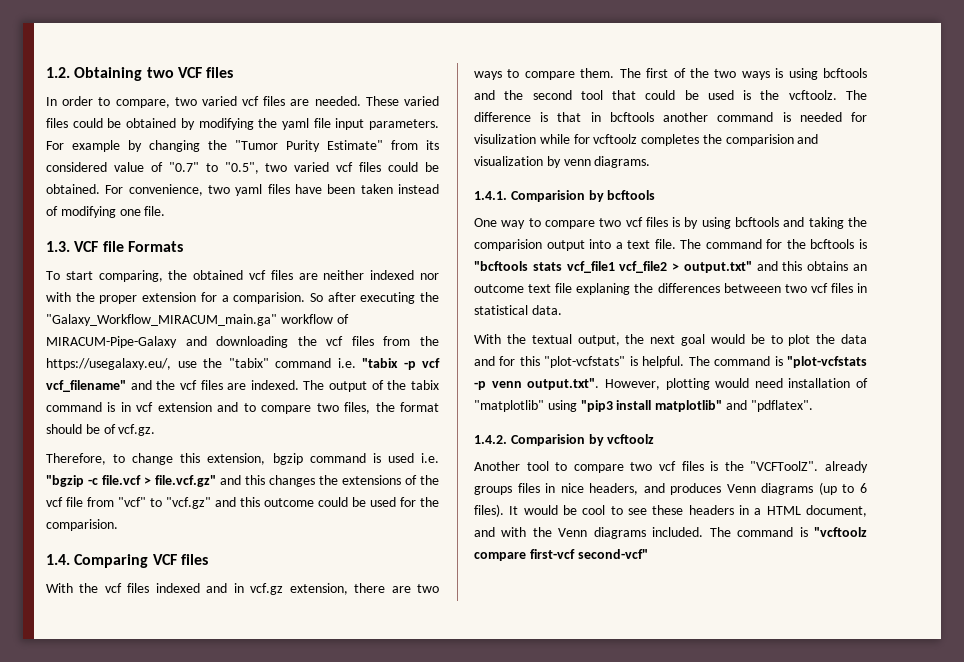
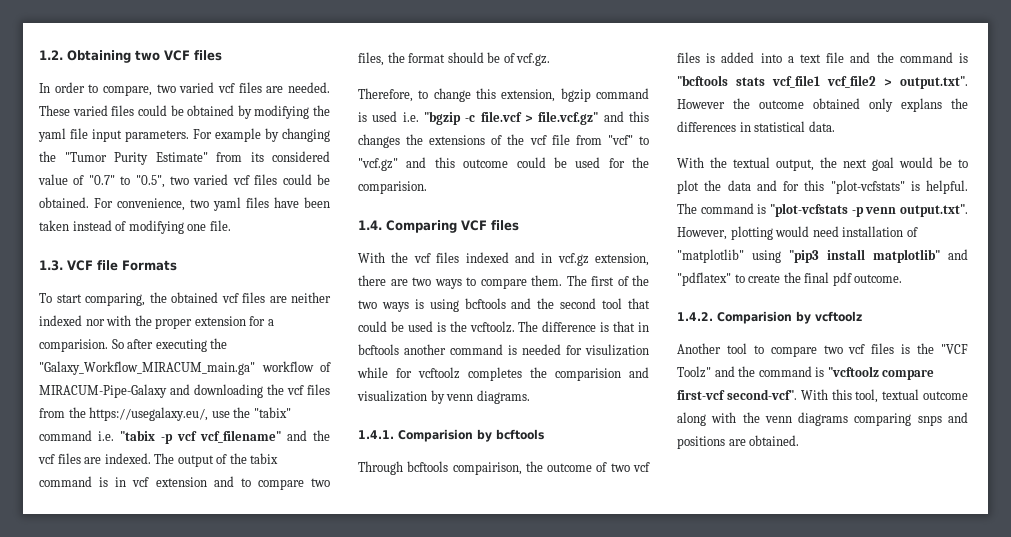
[474,217,868,229] [474,239,855,251] One way to compare two vcf files is by using bcftools and taking the comparision output into a text file. The command for the bcftools -> [358,461,650,475] [677,52,953,63] Through bcftools compairison, the outcome of two vcf files is added into a text file and the command
[683,261,867,273] [474,283,853,295] output.txt" and this obtains an outcome text file explaning the differences betweeen two vcf files -> [900,76,968,89] [677,98,968,112] [677,121,736,132] output.txt". However the outcome obtained only explans the differences
[750,400,813,412] "pdflatex". -> [677,272,903,286] "pdflatex" to create the final pdf outcome.
[750,461,868,473] [474,482,867,495] [474,504,867,517] [474,527,731,539] "VCFToolZ". already groups files in nice headers, and produces Venn diagrams (up to 6 files). It would be cool to see these headers in a HTML document, and with the Venn diagrams included. The -> [941,344,968,354] [677,366,756,378] "VCF Toolz" and the
[577,549,648,559] second-vcf" -> [726,389,968,403] [677,412,968,426] [677,435,800,449] second-vcf". With this tool, textual outcome along with the venn diagrams comparing snps and positions are obtained.

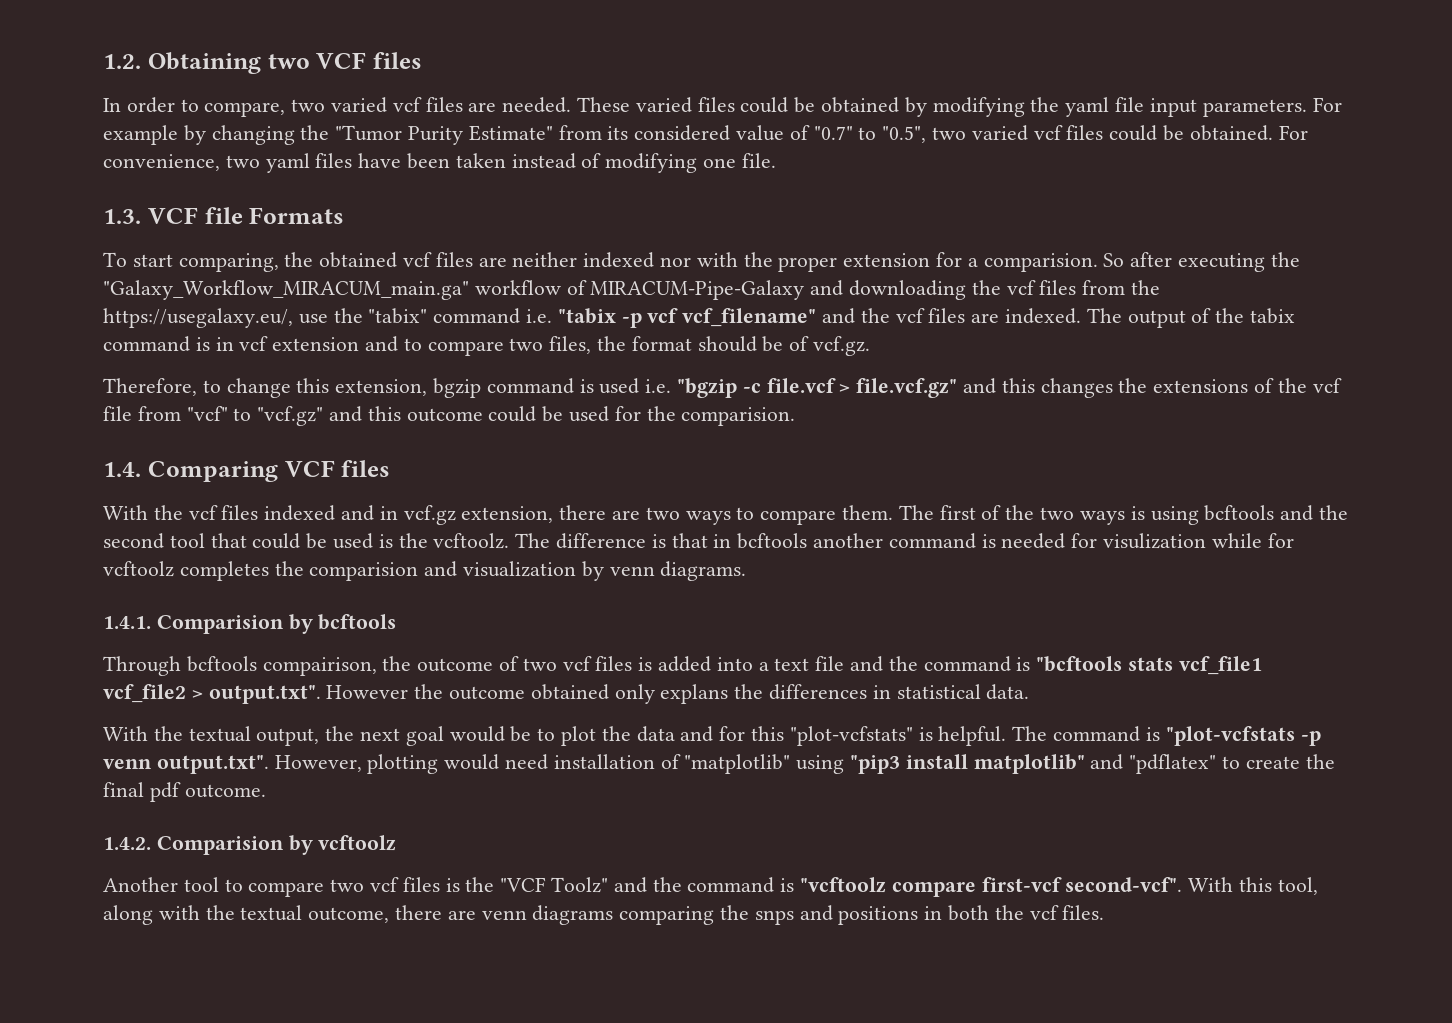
[882,389,968,400] textual outcome -> (1318, 886) none
(760, 417) none -> [240,905,476,923] textual outcome, there are
(912, 419) none -> [720,905,750,920] the
[728,435,800,446] are obtained. -> [924,905,1105,921] in both the vcf files.

